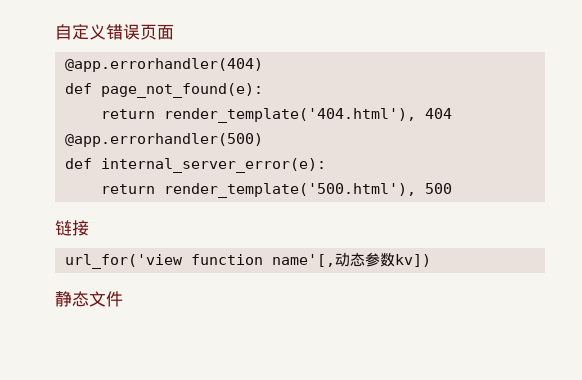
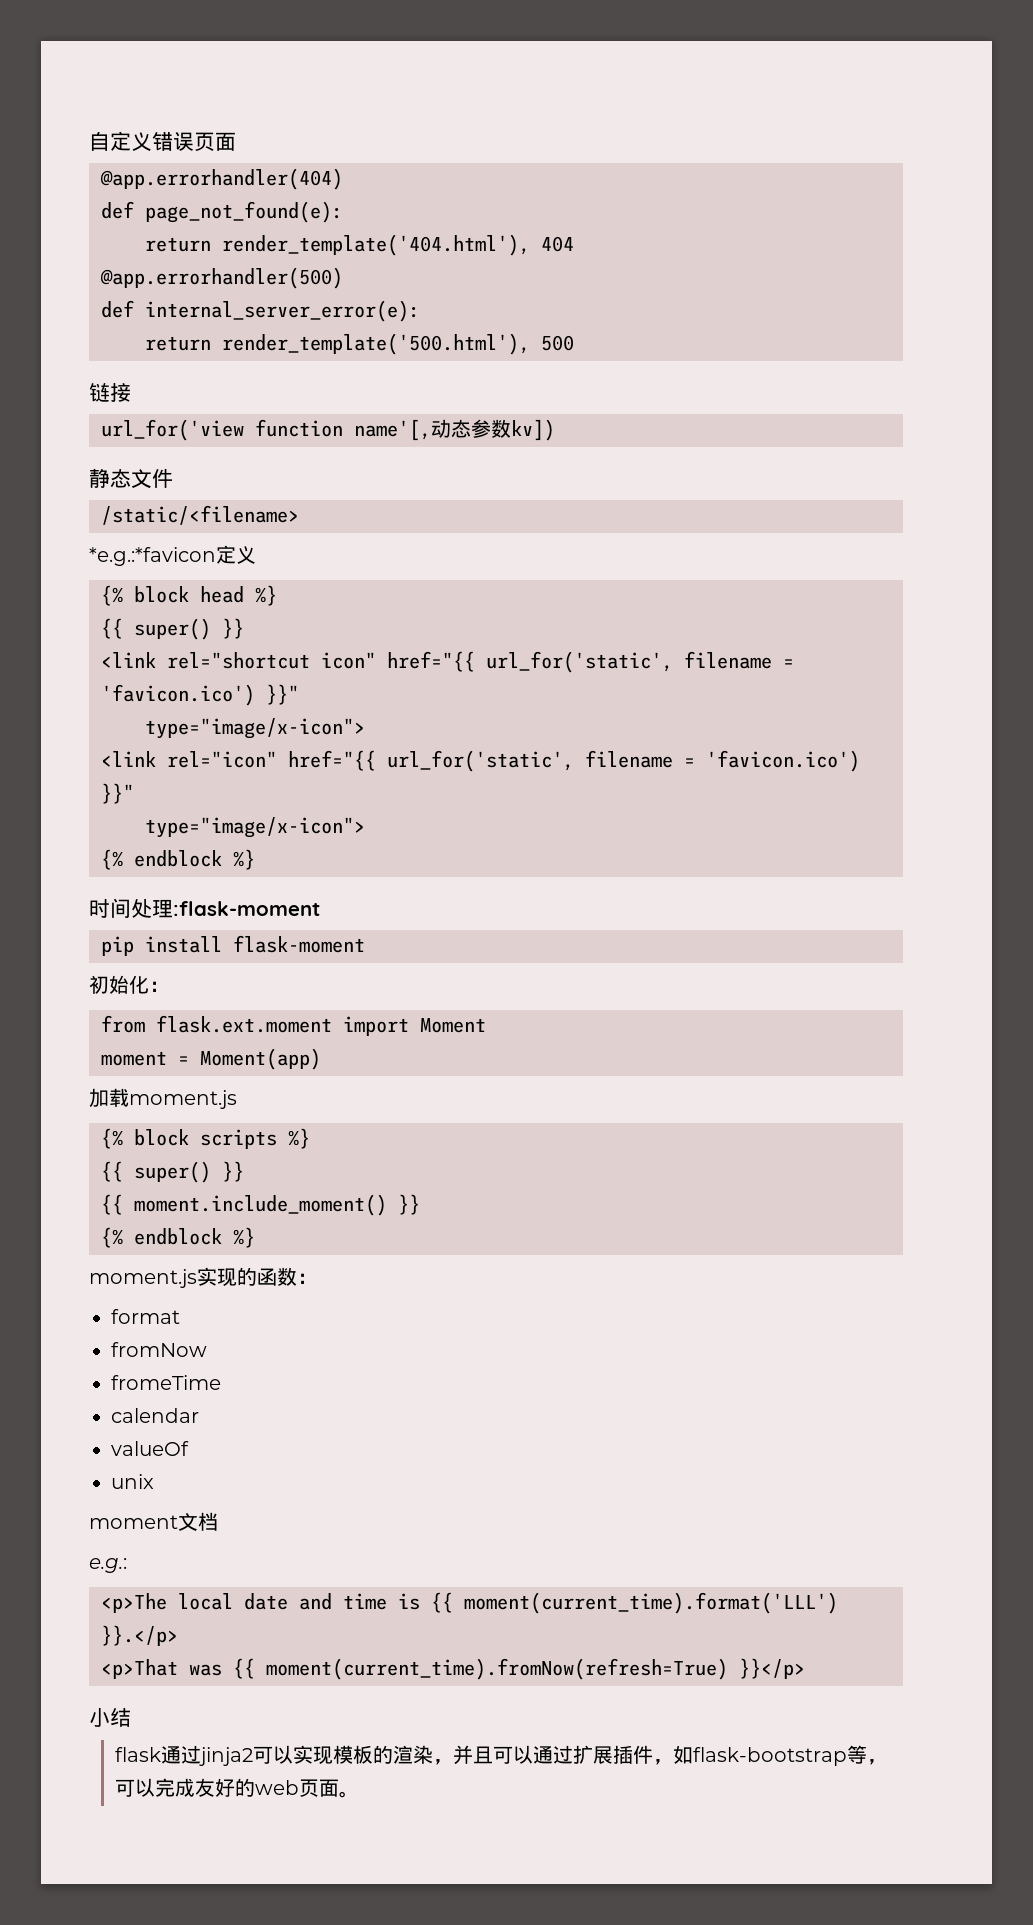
(123, 299) none -> [101,505,299,525] [89,545,256,566] [101,585,277,606] [101,618,244,640] [101,651,794,673] [101,684,299,706] [145,718,365,739] [101,750,860,772] [101,783,134,804] [145,817,365,838] [101,849,255,870] [89,898,320,918] [101,935,365,956] [89,975,169,994] [101,1015,486,1036] [101,1048,321,1070] [89,1088,237,1109] [101,1128,310,1149] [101,1161,244,1183] [101,1194,420,1216] [101,1227,255,1248] [89,1267,317,1288] [111,1309,180,1324] [111,1342,207,1357] [111,1375,221,1390] [111,1408,199,1423] [111,1441,189,1456] [111,1474,154,1489] [89,1512,218,1531] [89,1558,127,1573] [101,1592,838,1614] [101,1625,178,1646] [101,1658,805,1680] [89,1708,131,1727] [114,1745,887,1766] [114,1778,359,1798] // /static/<filename> // *e.g.:*favicon定义 // {% block head %} // {{ super() }} // <link rel="shortcut icon" href="{{ url_for('static', filename = 'favicon.ico') }}" // type="image/x-icon"> // <link rel="icon" href="{{ url_for('static', filename = 'favicon.ico') }}" // type="image/x-icon"> // {% endblock %} // 时间处理:flask-moment // pip install flask-moment // 初始化： // from flask.ext.moment import Moment // moment = Moment(app) // 加载moment.js // {% block scripts %} // {{ super() }} // {{ moment.include_moment() }} // {% endblock %} // moment.js实现的函数： // format // fromNow // fromeTime // calendar // valueOf // unix // moment文档 // e.g.: // <p>The local date and time is {{ moment(current_time).format('LLL') }}.</p> // <p>That was {{ moment(current_time).fromNow(refresh=True) }}</p> // 小结 // flask通过jinja2可以实现模板的渲染，并且可以通过扩展插件，如flask-bootstrap等，可以完成友好的web页面。

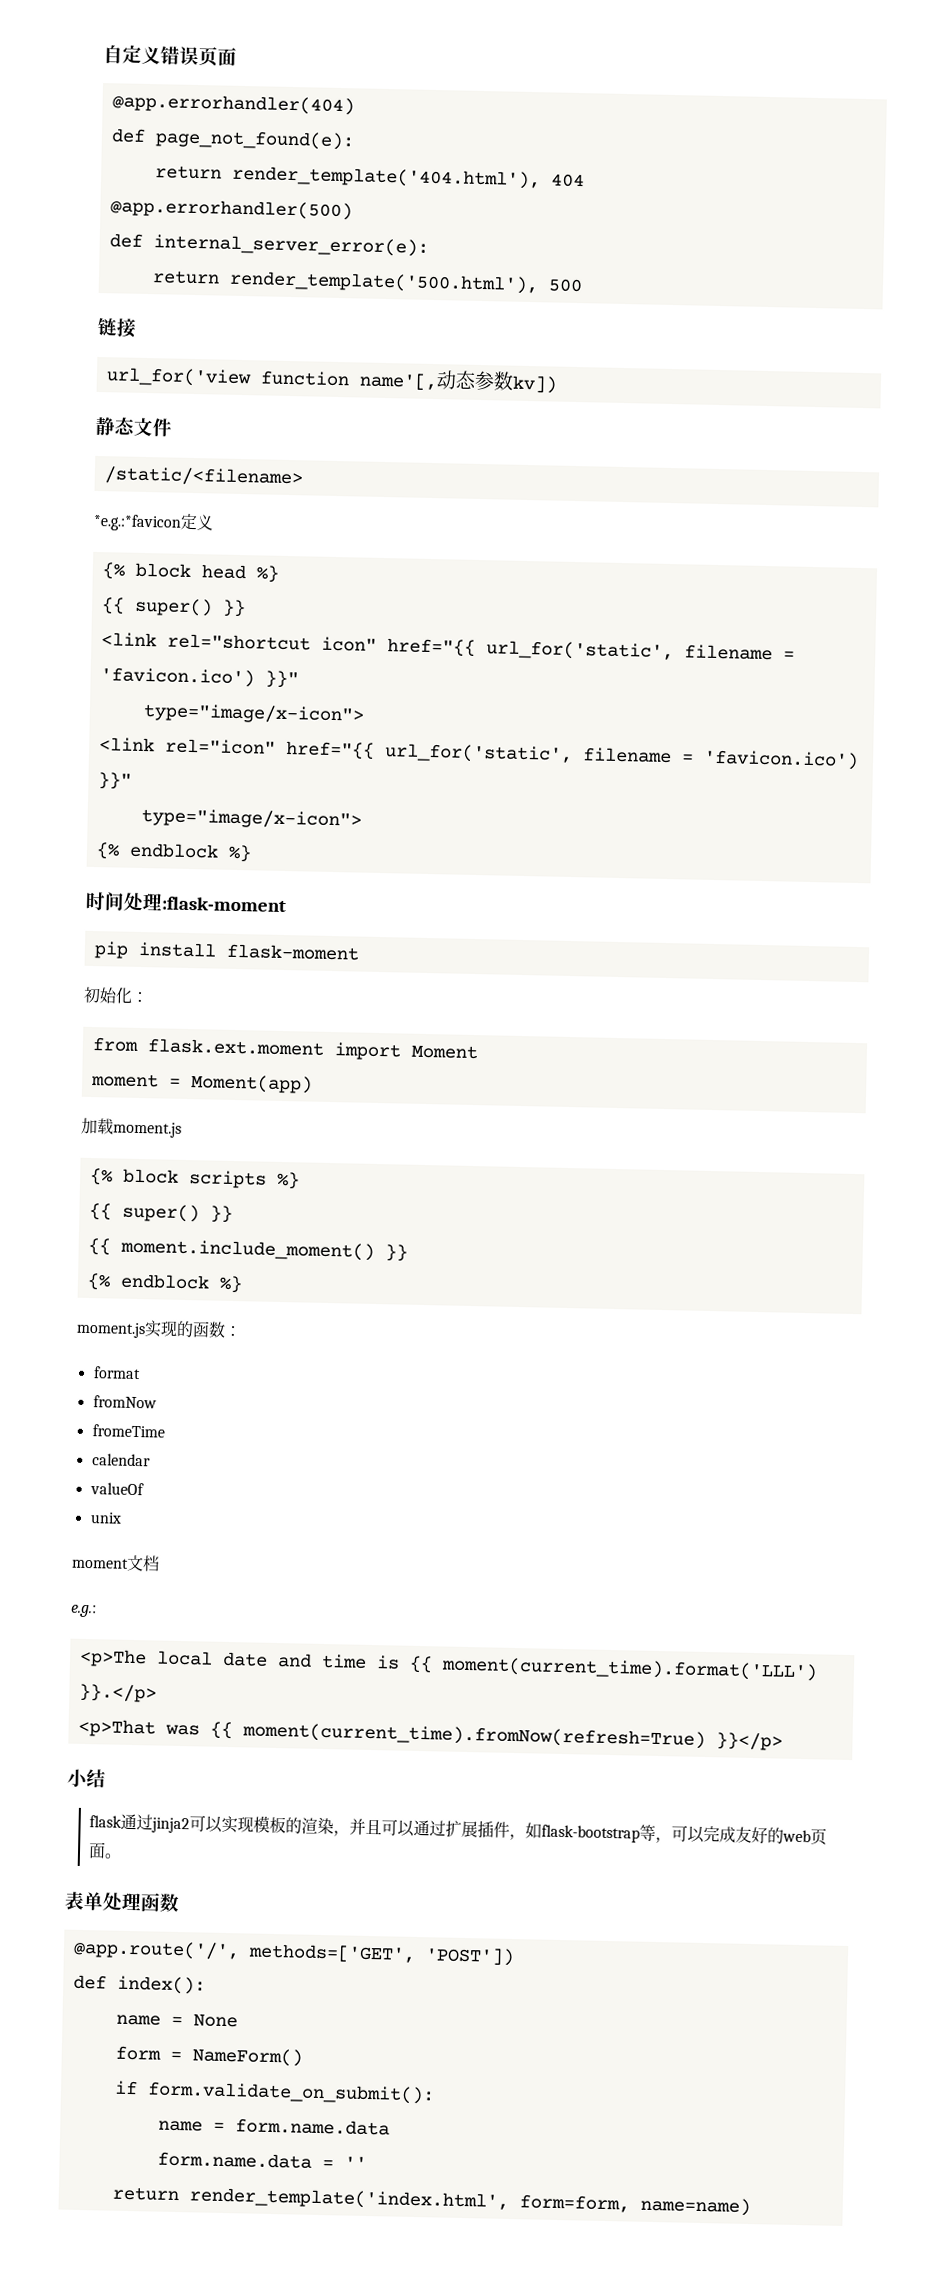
(359, 1794) none -> [64,1891,180,1913] [72,1939,515,1967] [72,1974,206,1995] [115,2014,238,2028] [114,2045,303,2067] [113,2080,435,2105] [157,2118,390,2136] [156,2151,367,2169] [111,2186,751,2217] // 表单处理函数 // @app.route('/', methods=['GET', 'POST']) // def index(): // name = None // form = NameForm() // if form.validate_on_submit(): // name = form.name.data // form.name.data = '' // return render_template('index.html', form=form, name=name)

